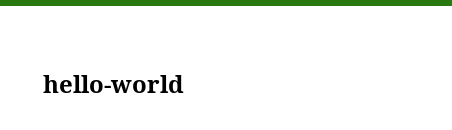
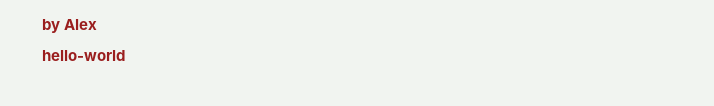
(43, 84) none -> [42,19,98,33] by Alex //

